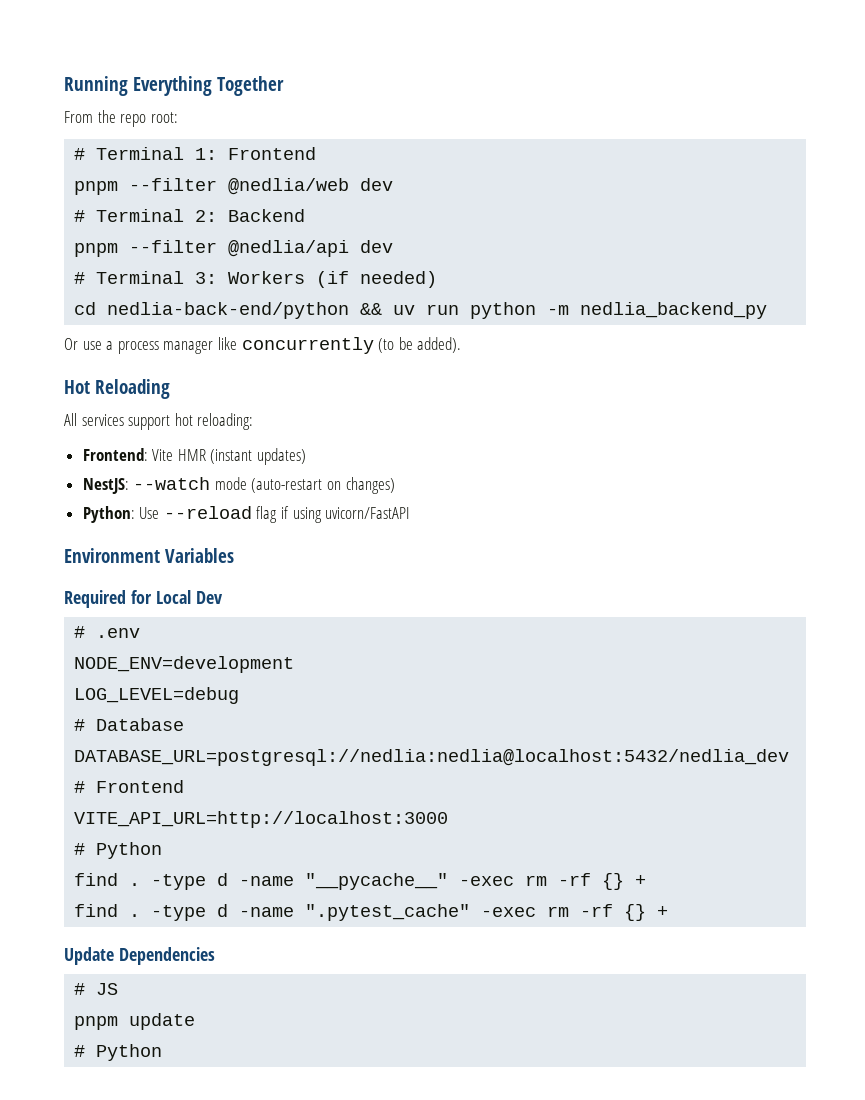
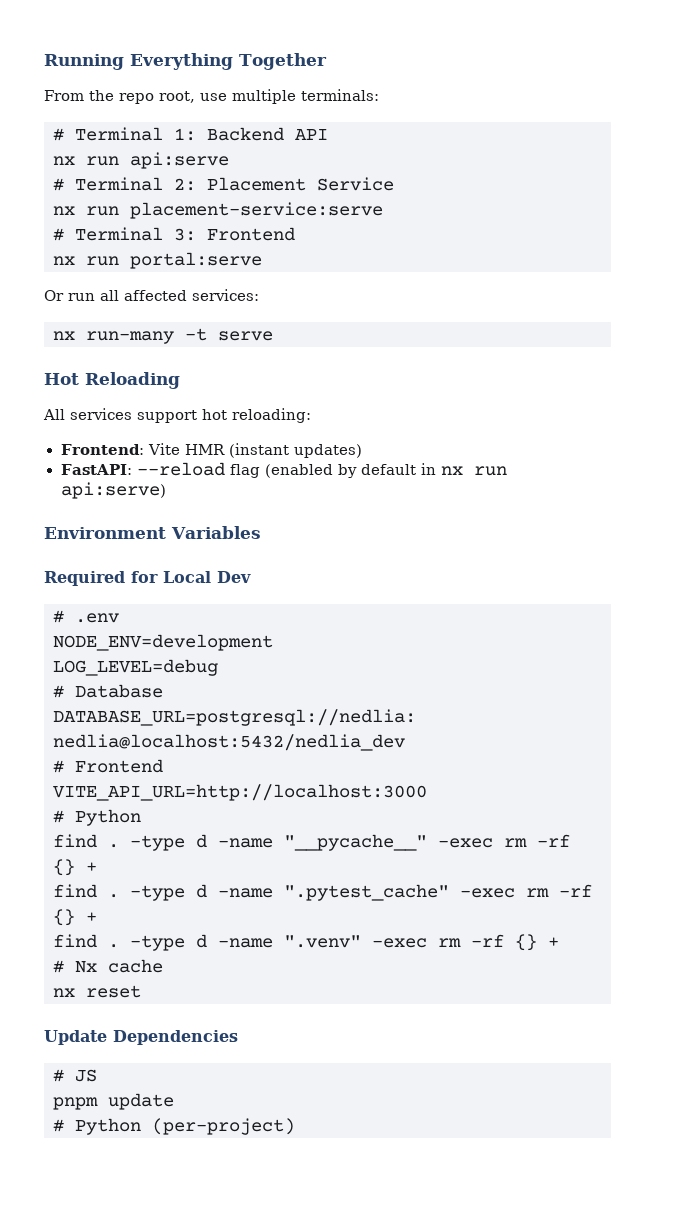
[150,112,178,123] root: -> [159,89,379,104] root, use multiple terminals:
[228,147,317,160] [74,178,394,195] [74,209,306,222] [74,240,394,257] [74,271,438,288] [74,302,768,319] [64,337,462,354] Frontend // pnpm --filter @nedlia/web dev // # Terminal 2: Backend // pnpm --filter @nedlia/api dev // # Terminal 3: Workers (if needed) // cd nedlia-back-end/python && uv run python -m nedlia_backend_py // Or use a process manager like concurrently (to be added). -> [207,127,328,141] [53,152,229,169] [53,177,394,191] [53,202,383,219] [53,227,295,241] [53,252,262,269] [44,289,259,301] [53,328,273,344] Backend API // nx run api:serve // # Terminal 2: Placement Service // nx run placement-service:serve // # Terminal 3: Frontend // nx run portal:serve // Or run all affected services: // nx run-many -t serve
[82,477,395,494] [82,506,410,523] NestJS: --watch mode (auto-restart on changes) // Python: Use --reload flag if using uvicorn/FastAPI -> [60,462,507,478] [60,482,166,499] FastAPI: --reload flag (enabled by default in nx run api:serve)
(669, 911) none -> [53,934,559,951] [53,959,163,973] [53,985,141,998] // find . -type d -name ".venv" -exec rm -rf {} + // # Nx cache // nx reset
(163, 1052) none -> [152,1118,295,1135] (per-project)

